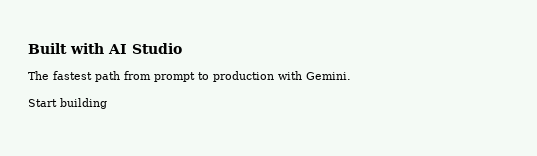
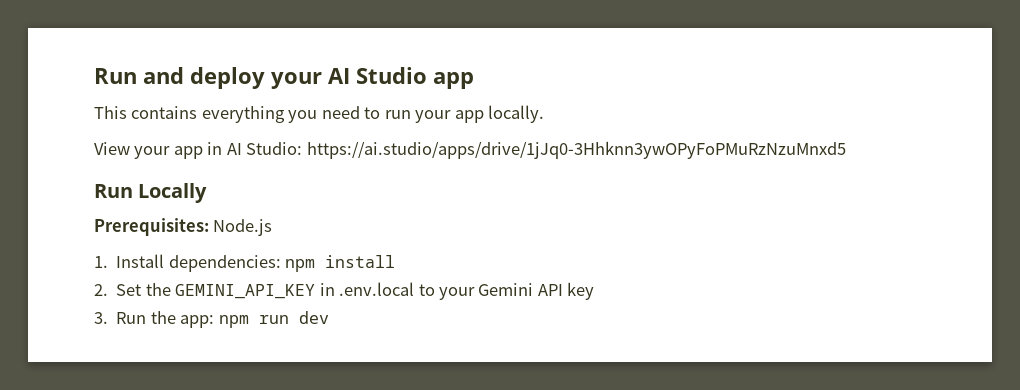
[28,43,182,54] [28,71,351,82] [28,98,107,109] Built with AI Studio // The fastest path from prompt to production with Gemini. // Start building -> [94,67,474,89] [94,105,545,123] [94,141,846,159] [94,183,208,203] [94,218,273,236] [94,254,396,272] [94,282,595,300] [94,311,329,328] Run and deploy your AI Studio app // This contains everything you need to run your app locally. // View your app in AI Studio: https://ai.studio/apps/drive/1jJq0-3Hhknn3ywOPyFoPMuRzNzuMnxd5 // Run Locally // Prerequisites: Node.js // 1. Install dependencies: npm install // 2. Set the GEMINI_API_KEY in .env.local to your Gemini API key // 3. Run the app: npm run dev

